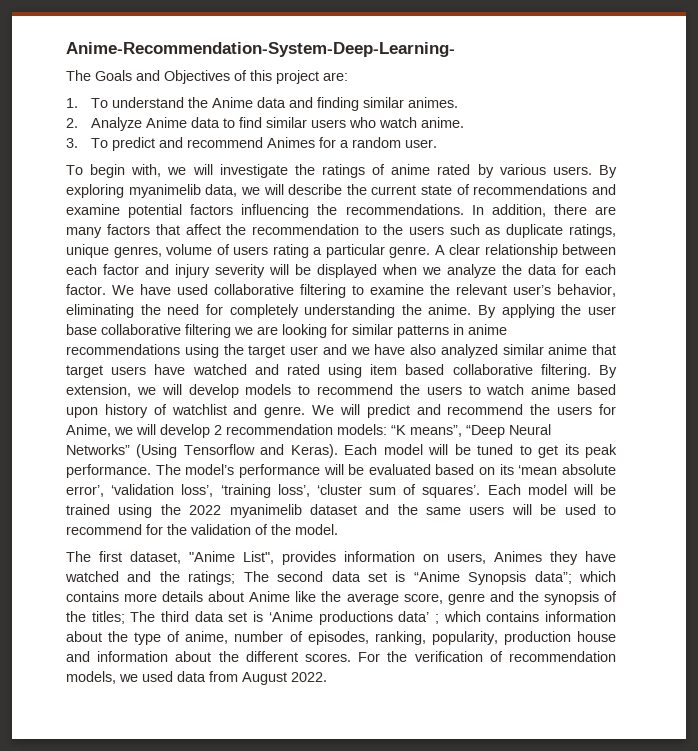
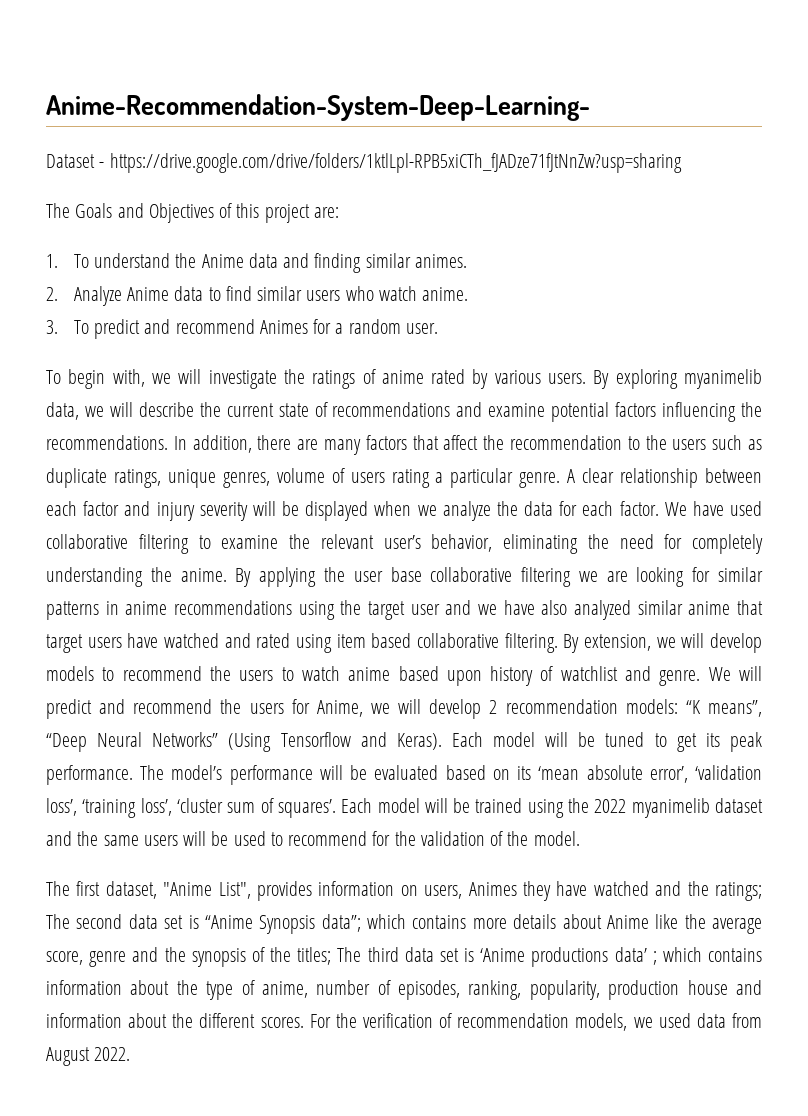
(455, 49) none -> [46,153,682,173] // Dataset - https://drive.google.com/drive/folders/1ktlLpl-RPB5xiCTh_fJADze71fJtNnZw?usp=sharing

